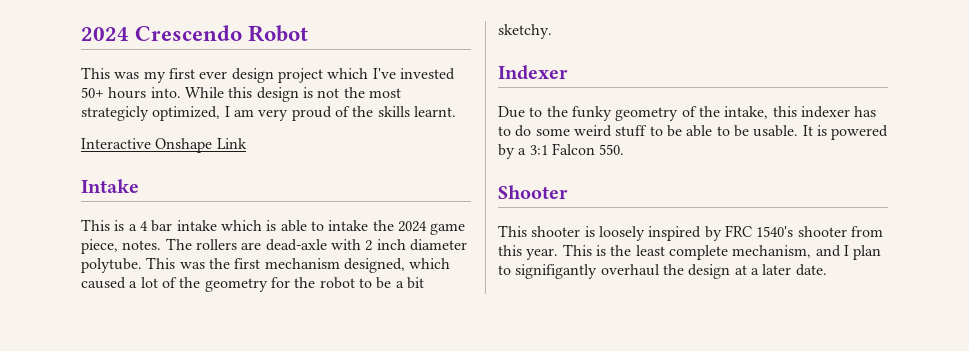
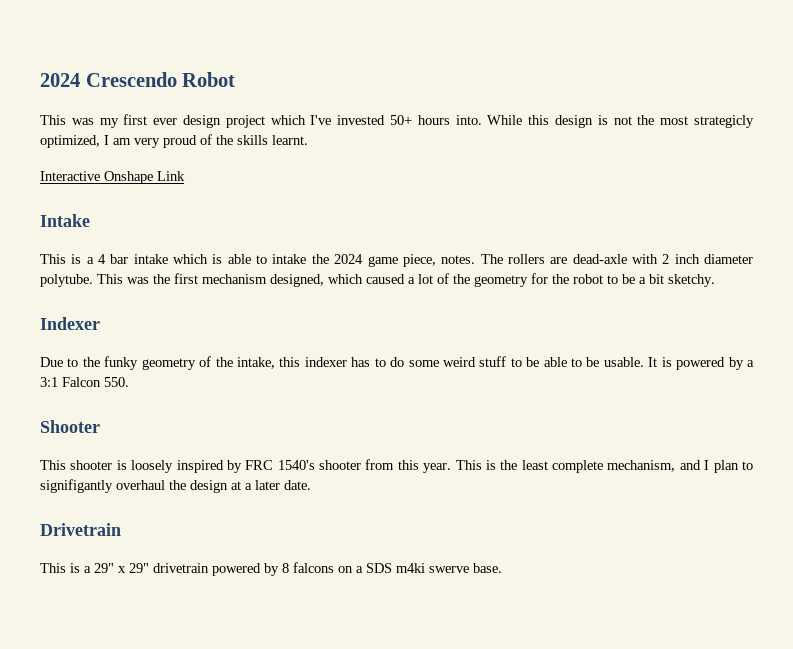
(827, 270) none -> [40,523,121,536] [40,562,502,576] // Drivetrain // This is a 29" x 29" drivetrain powered by 8 falcons on a SDS m4ki swerve base.

